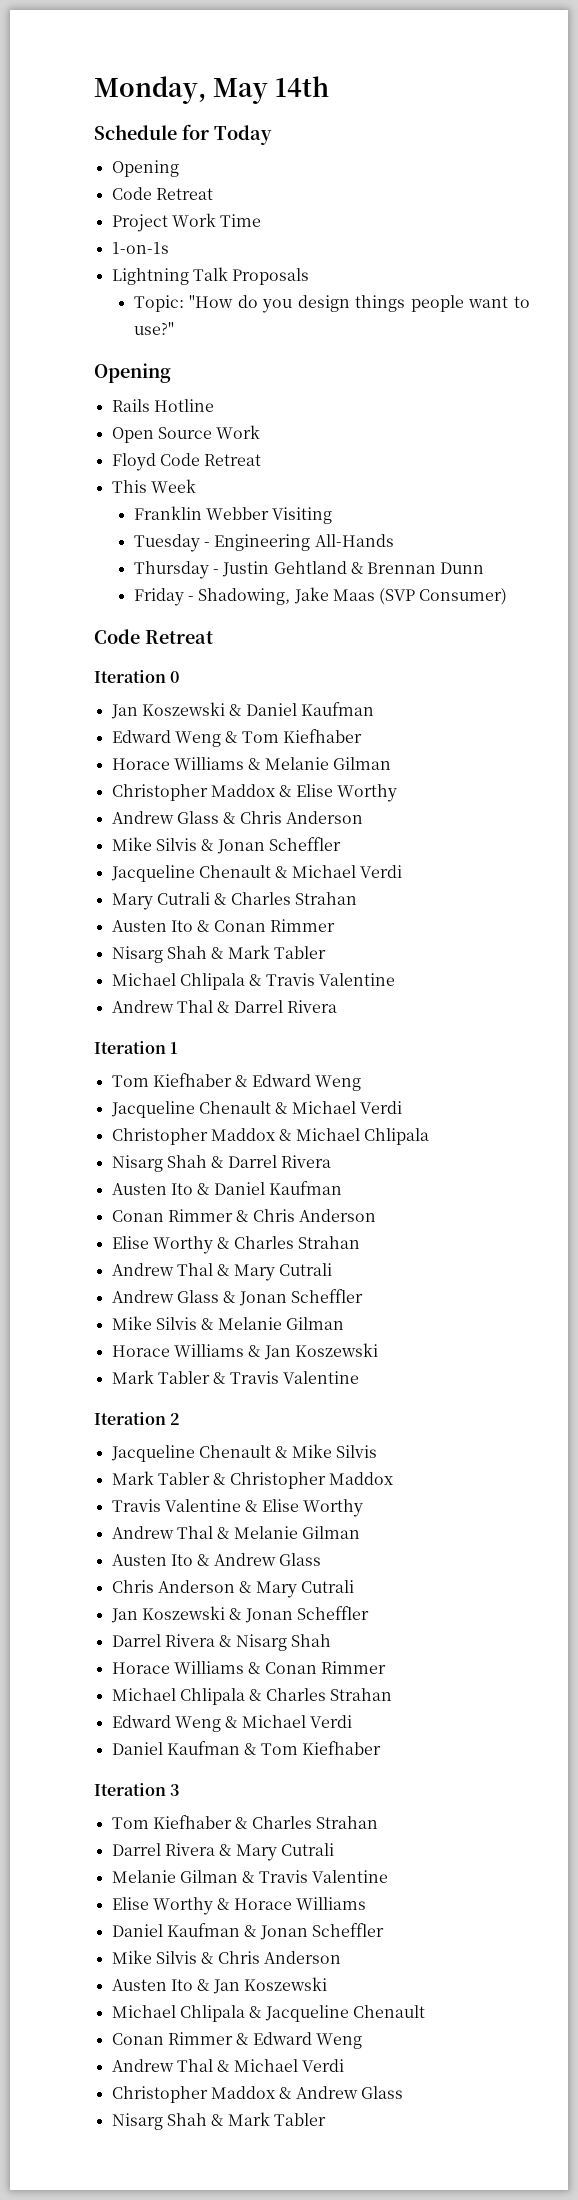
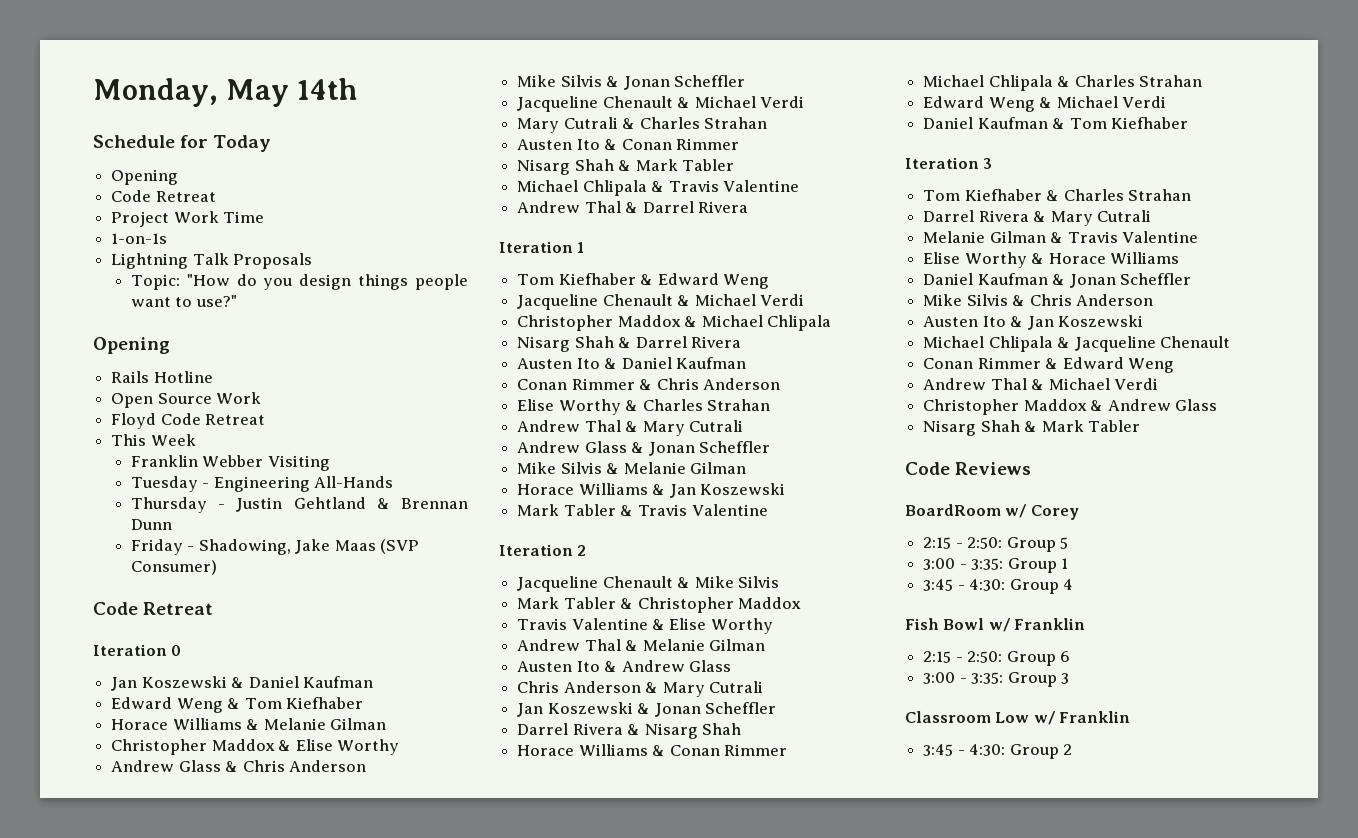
(326, 2119) none -> [905,462,1032,475] [905,504,1079,520] [923,537,1068,552] [923,558,1068,573] [923,579,1073,594] [905,618,1086,632] [923,651,1070,666] [923,672,1069,687] [905,711,1131,725] [923,744,1072,759] // Code Reviews // BoardRoom w/ Corey // 2:15 - 2:50: Group 5 // 3:00 - 3:35: Group 1 // 3:45 - 4:30: Group 4 // Fish Bowl w/ Franklin // 2:15 - 2:50: Group 6 // 3:00 - 3:35: Group 3 // Classroom Low w/ Franklin // 3:45 - 4:30: Group 2

